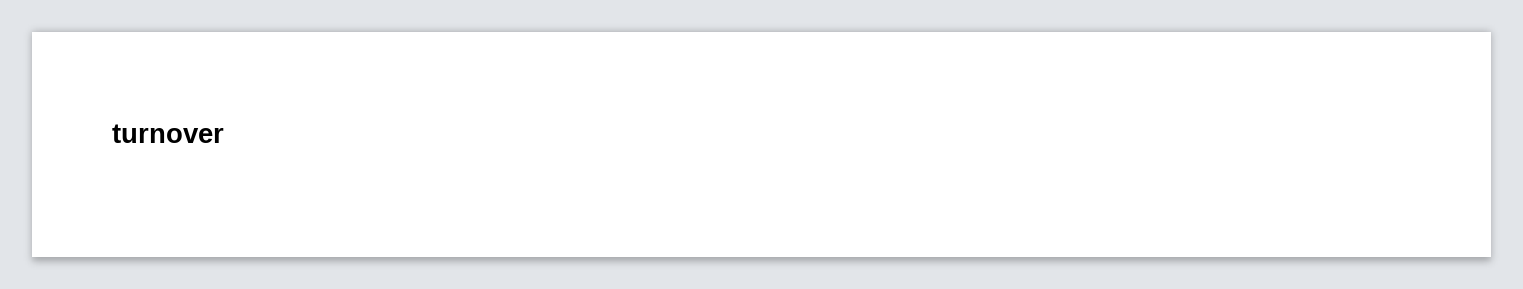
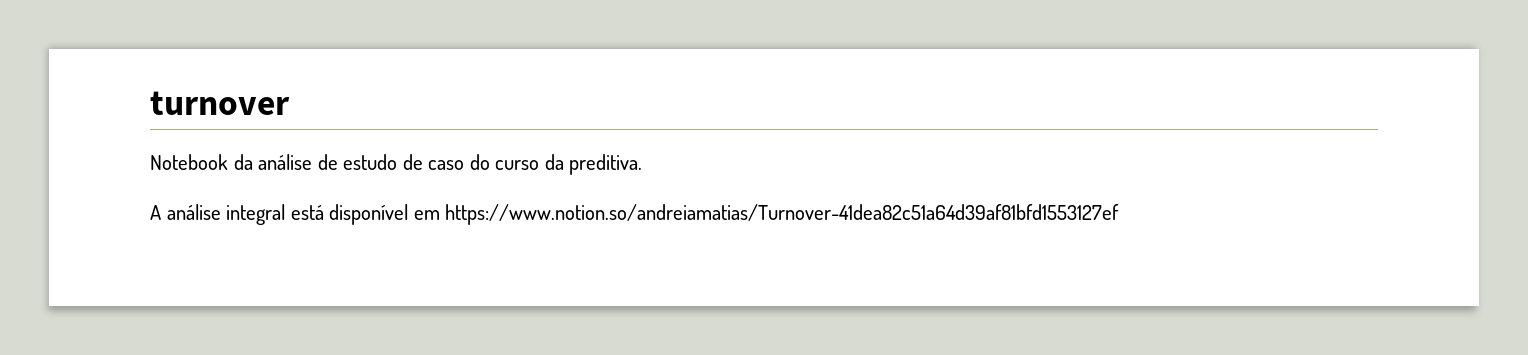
(224, 133) none -> [150,154,643,175] [150,204,1120,225] // Notebook da análise de estudo de caso do curso da preditiva. // A análise integral está disponível em https://www.notion.so/andreiamatias/Turnover-41dea82c51a64d39af81bfd1553127ef

